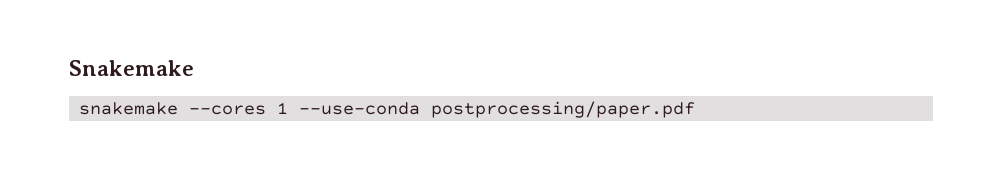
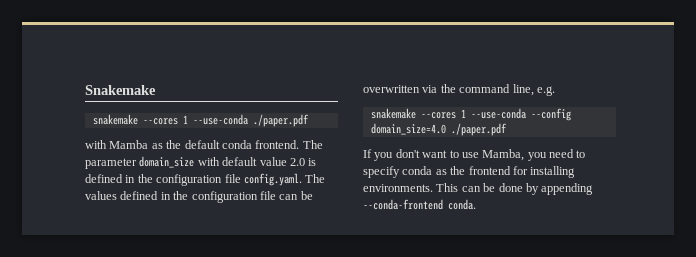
[430,101,695,118] postprocessing/paper.pdf -> [252,114,309,127] [85,140,323,149] [85,156,317,169] [85,173,326,186] [85,191,313,203] [363,84,555,96] [370,108,571,121] [370,123,507,136] [363,149,586,161] [363,166,576,178] [363,183,594,195] [363,199,476,210] ./paper.pdf // with Mamba as the default conda frontend. The parameter domain_size with default value 2.0 is defined in the configuration file config.yaml. The values defined in the configuration file can be overwritten via the command line, e.g. // snakemake --cores 1 --use-conda --config domain_size=4.0 ./paper.pdf // If you don't want to use Mamba, you need to specify conda as the frontend for installing environments. This can be done by appending --conda-frontend conda.

